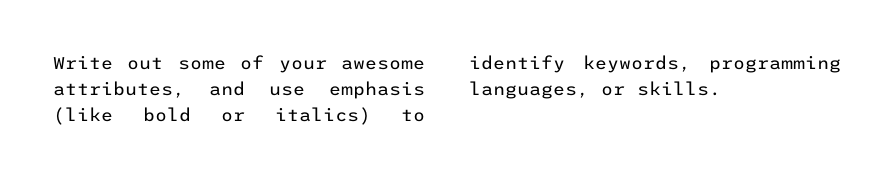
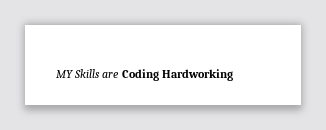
[53,55,425,73] [53,81,425,99] [53,107,425,125] [469,55,841,73] [469,81,721,99] Write out some of your awesome attributes, and use emphasis (like bold or italics) to identify keywords, programming languages, or skills. -> [56,69,233,81] MY Skills are Coding Hardworking

